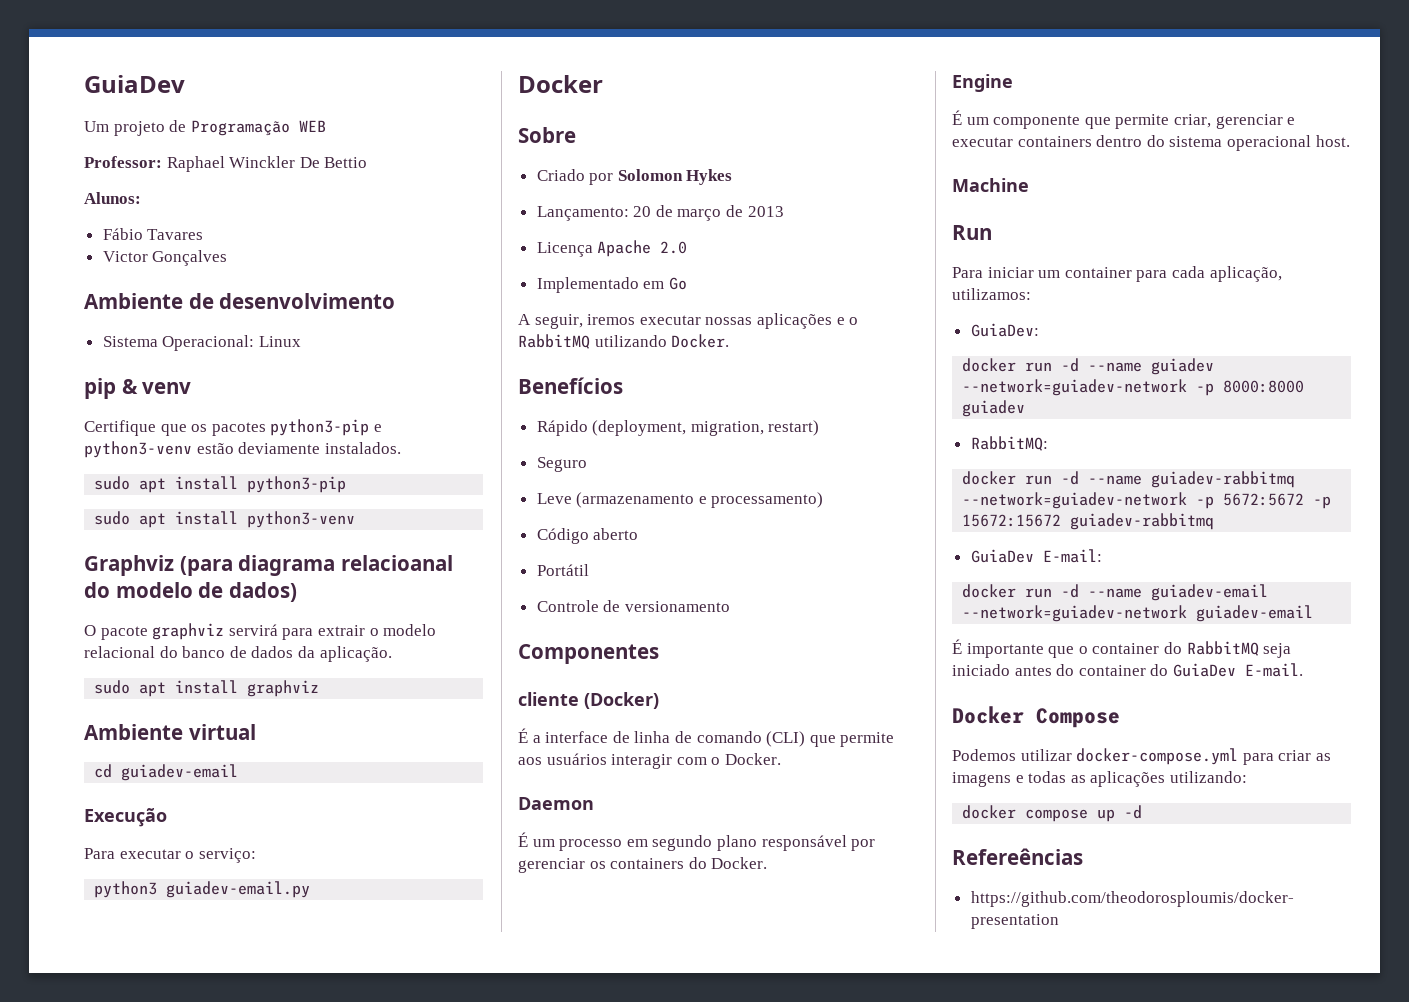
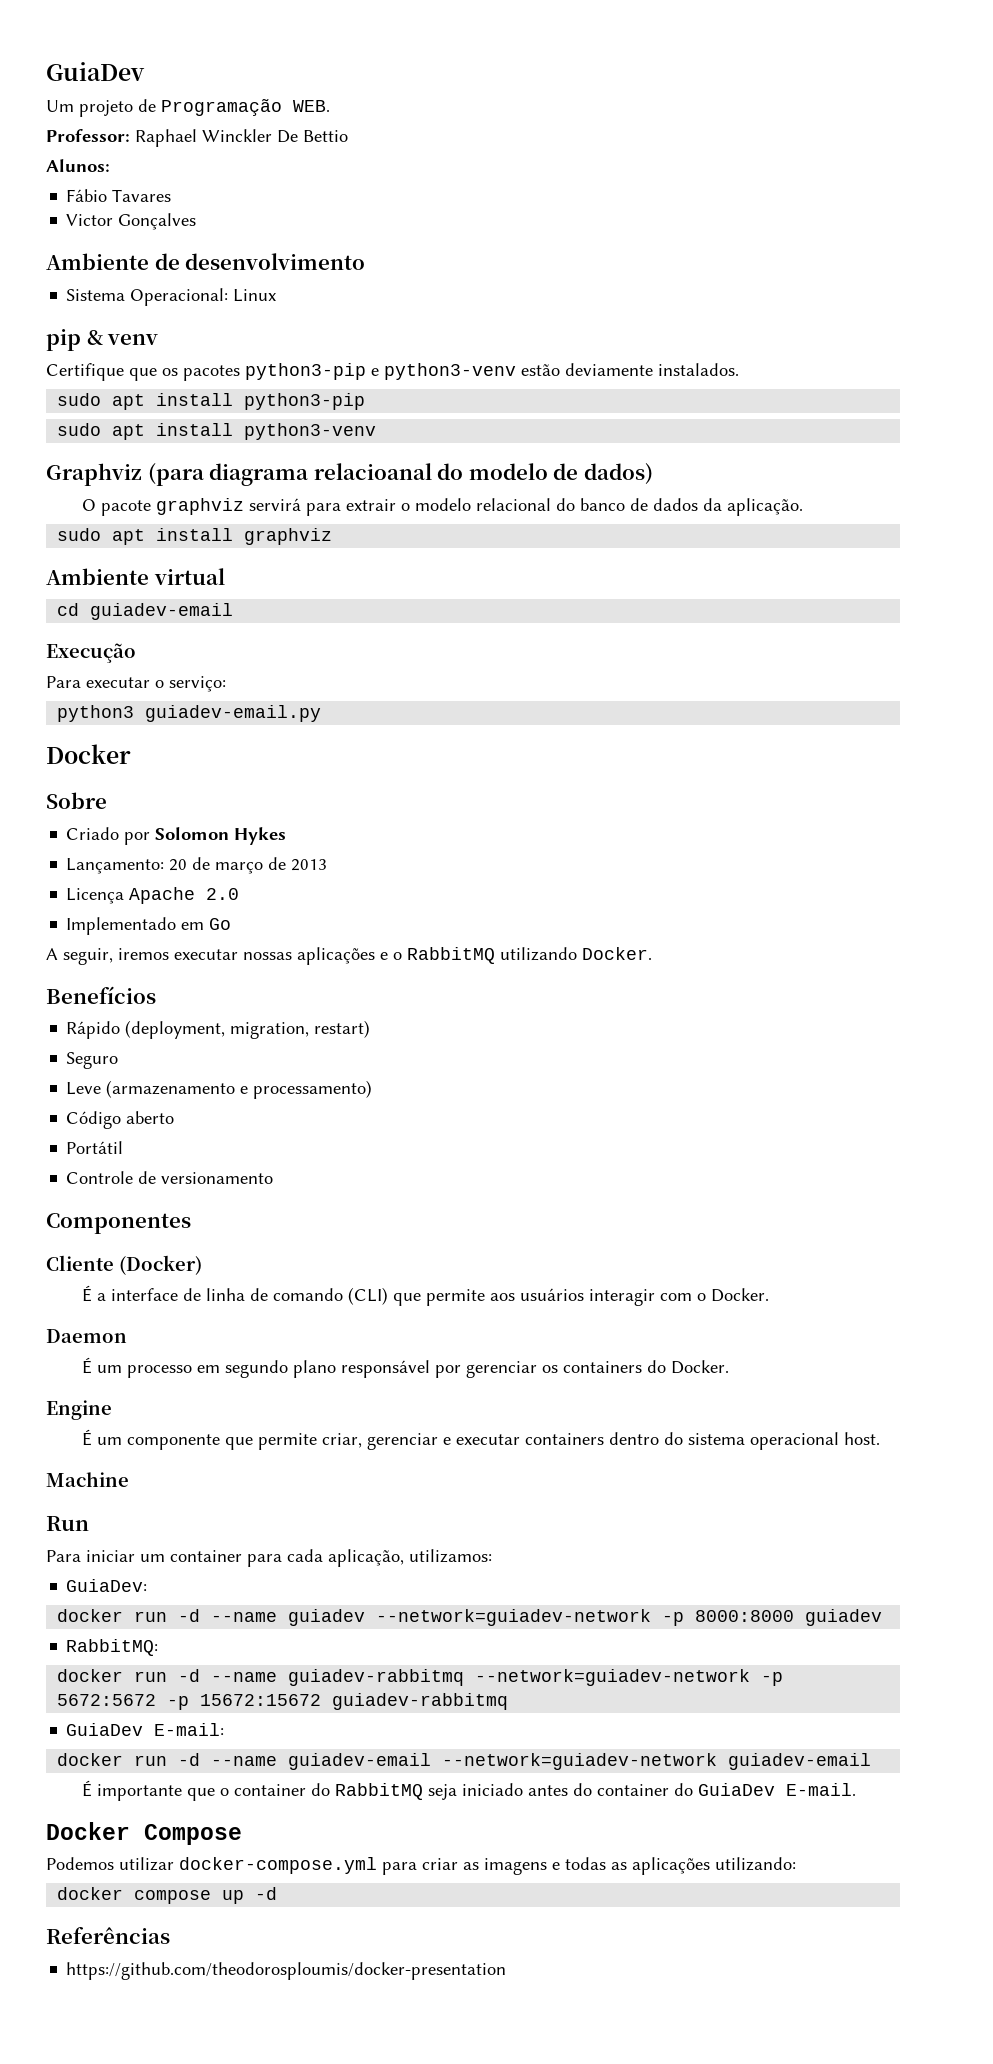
[298,120,326,132] WEB -> [293,100,330,112] WEB.
[518,692,579,706] cliente -> [46,1255,114,1271] Cliente
[952,848,1083,865] Refereências -> [46,1927,170,1944] Referências

